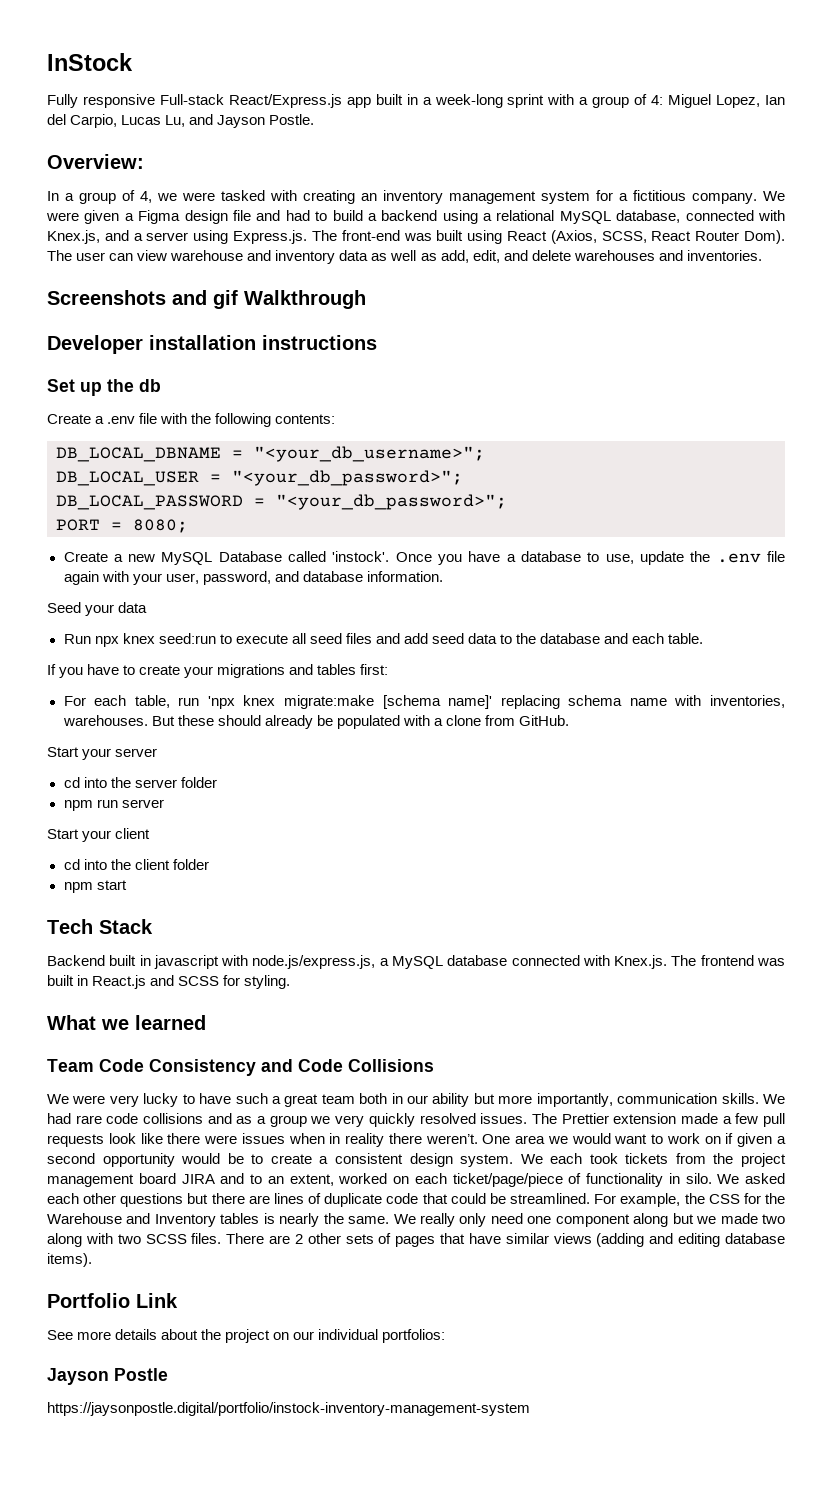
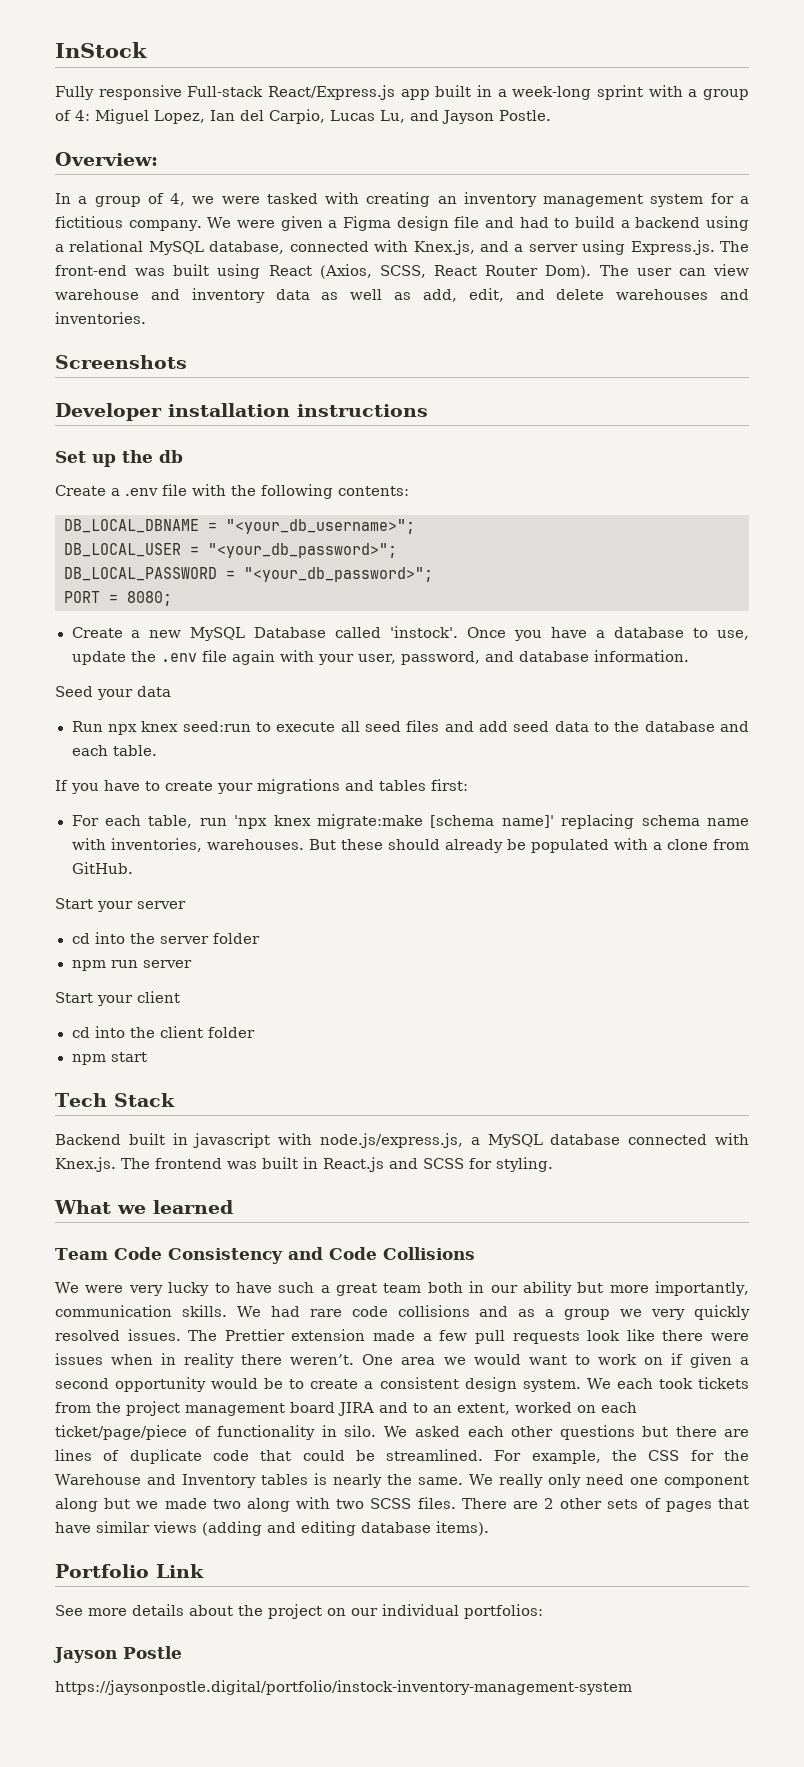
[172,290,366,309] and gif Walkthrough -> (187, 362) none

